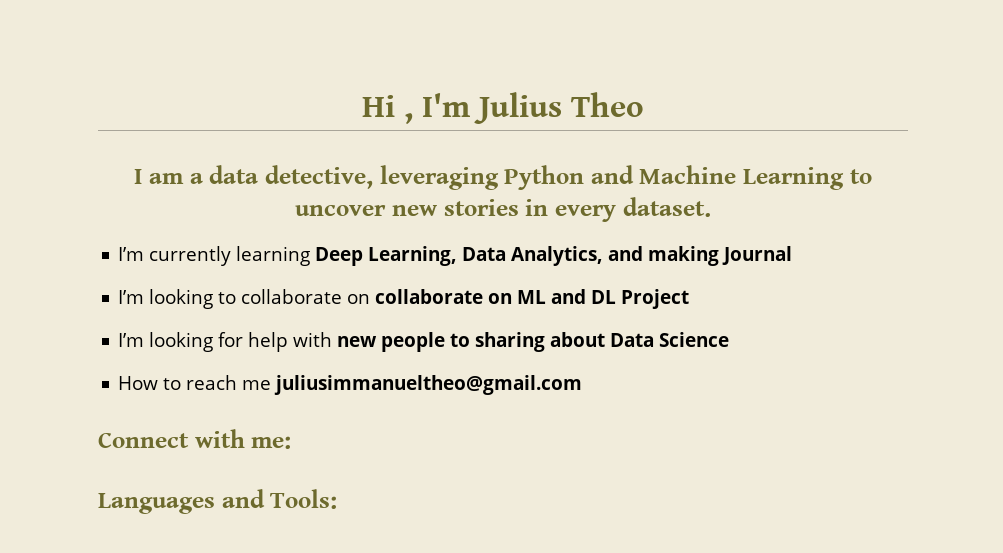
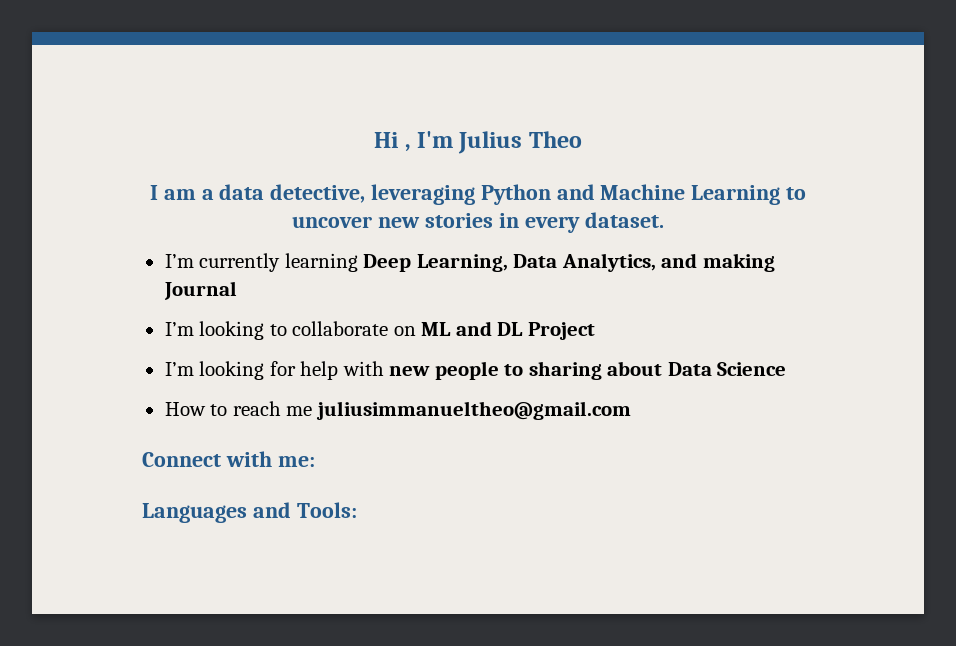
[375,289,513,304] collaborate on -> (416, 331) none

